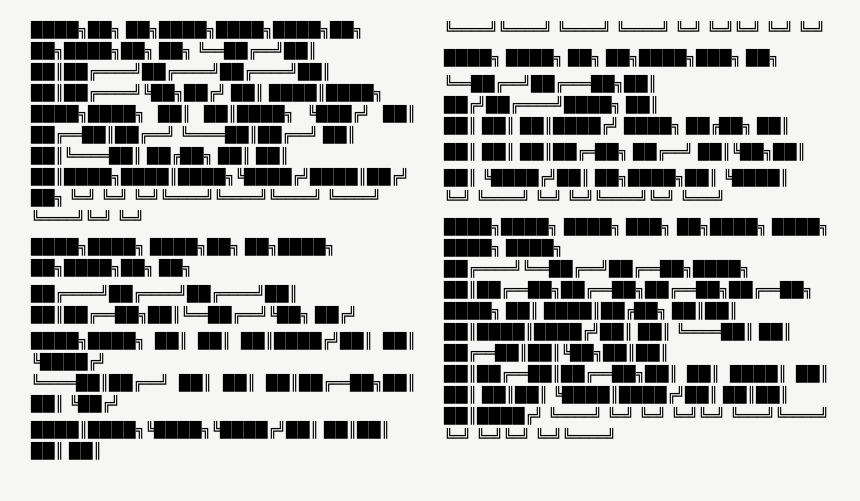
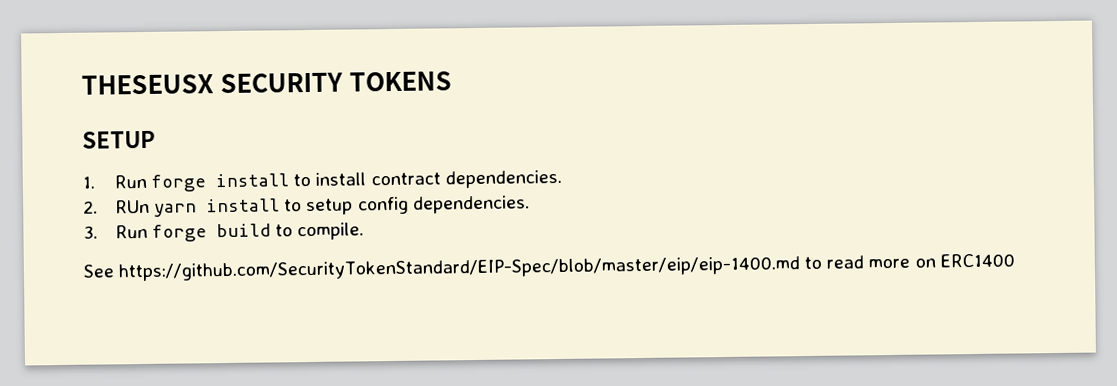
[30,20,363,39] [30,41,317,60] [30,62,331,81] [30,83,383,102] [30,104,416,123] [30,125,356,144] [30,146,289,165] [30,167,409,186] [30,188,381,207] [31,209,144,224] [30,237,335,256] [30,258,192,277] [30,284,298,303] [30,305,357,324] [30,331,416,350] [31,352,106,371] [31,373,416,392] [30,394,120,413] [30,420,390,439] [30,441,102,460] [444,20,825,35] [443,48,779,67] [444,74,657,93] [443,95,659,114] [443,116,790,135] [443,142,806,161] [443,168,789,187] [444,189,725,204] [443,217,829,236] [443,238,563,257] [443,259,750,278] [443,280,813,299] [443,301,738,320] [443,322,792,341] [443,343,669,362] [443,364,829,383] [443,385,789,404] [443,406,829,425] [444,427,616,442] ████╗██╗ ██╗████╗████╗████╗██╗ ██╗████╗██╗ ██╗ ╚══██╔══╝██║ ██║██╔════╝██╔════╝██╔════╝██║ ██║██╔════╝╚██╗██╔╝ ██║ ████║████╗ ████╗████╗ ██║ ██║████╗ ╚███╔╝ ██║ ██╔══██║██╔══╝ ╚════██║██╔══╝ ██║ ██║╚════██║ ██╔██╗ ██║ ██║ ██║████╗████║████╗╚████╔╝████║██╔╝ ██╗ ╚═╝ ╚═╝ ╚═╝╚════╝╚════╝╚════╝ ╚════╝ ╚════╝╚═╝ ╚═╝ // ████╗████╗ ████╗██╗ ██╗████╗ ██╗████╗██╗ ██╗ // ██╔════╝██╔════╝██╔════╝██║ ██║██╔══██╗██║╚══██╔══╝╚██╗ ██╔╝ // ████╗████╗ ██║ ██║ ██║████╔╝██║ ██║ ╚████╔╝ // ╚════██║██╔══╝ ██║ ██║ ██║██╔══██╗██║ ██║ ╚██╔╝ // ████║████╗╚████╗╚████╔╝██║ ██║██║ ██║ ██║ // ╚════╝╚════╝ ╚════╝ ╚════╝ ╚═╝ ╚═╝╚═╝ ╚═╝ ╚═╝ // ████╗ ████╗ ██╗ ██╗████╗███╗ ██╗ // ╚══██╔══╝██╔═══██╗██║ ██╔╝██╔════╝████╗ ██║ // ██║ ██║ ██║████╔╝ ████╗ ██╔██╗ ██║ // ██║ ██║ ██║██╔═██╗ ██╔══╝ ██║╚██╗██║ // ██║ ╚████╔╝██║ ██╗████╗██║ ╚████║ // ╚═╝ ╚════╝ ╚═╝ ╚═╝╚════╝╚═╝ ╚═══╝ // ████╗████╗ ████╗ ███╗ ██╗████╗ ████╗ ████╗ ████╗ ██╔════╝╚══██╔══╝██╔══██╗████╗ ██║██╔══██╗██╔══██╗██╔══██╗██╔══██╗ ████╗ ██║ ████║██╔██╗ ██║██║ ██║████║████╔╝██║ ██║ ╚════██║ ██║ ██╔══██║██║╚██╗██║██║ ██║██╔══██║██╔══██╗██║ ██║ ████║ ██║ ██║ ██║██║ ╚████║████╔╝██║ ██║██║ ██║████╔╝ ╚════╝ ╚═╝ ╚═╝ ╚═╝╚═╝ ╚═══╝╚════╝ ╚═╝ ╚═╝╚═╝ ╚═╝╚════╝ -> [81,71,452,95] [82,130,156,149] [82,169,562,192] [83,195,530,217] [83,222,365,242] [83,253,1015,282] THESEUSX SECURITY TOKENS // SETUP // 1. Run forge install to install contract dependencies. // 2. RUn yarn install to setup config dependencies. // 3. Run forge build to compile. // See https://github.com/SecurityTokenStandard/EIP-Spec/blob/master/eip/eip-1400.md to read more on ERC1400

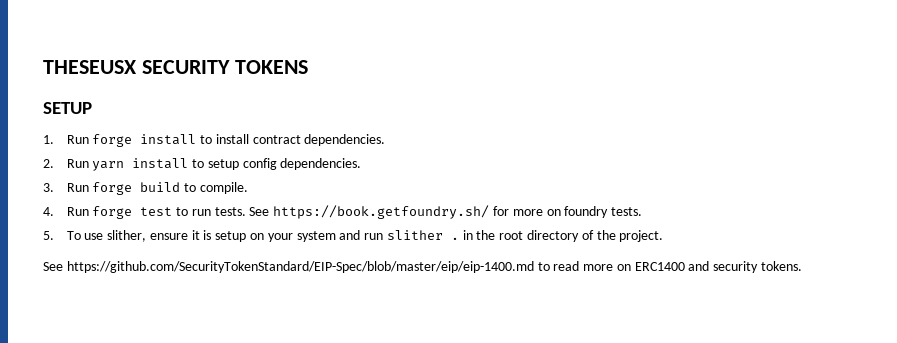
[115,199,151,214] RUn -> [66,159,89,168] Run
(365, 231) none -> [43,205,643,219] [43,230,664,242] // 4. Run forge test to run tests. See https://book.getfoundry.sh/ for more on foundry tests. // 5. To use slither, ensure it is setup on your system and run slither . in the root directory of the project.
(1015, 260) none -> [688,261,803,273] and security tokens.

